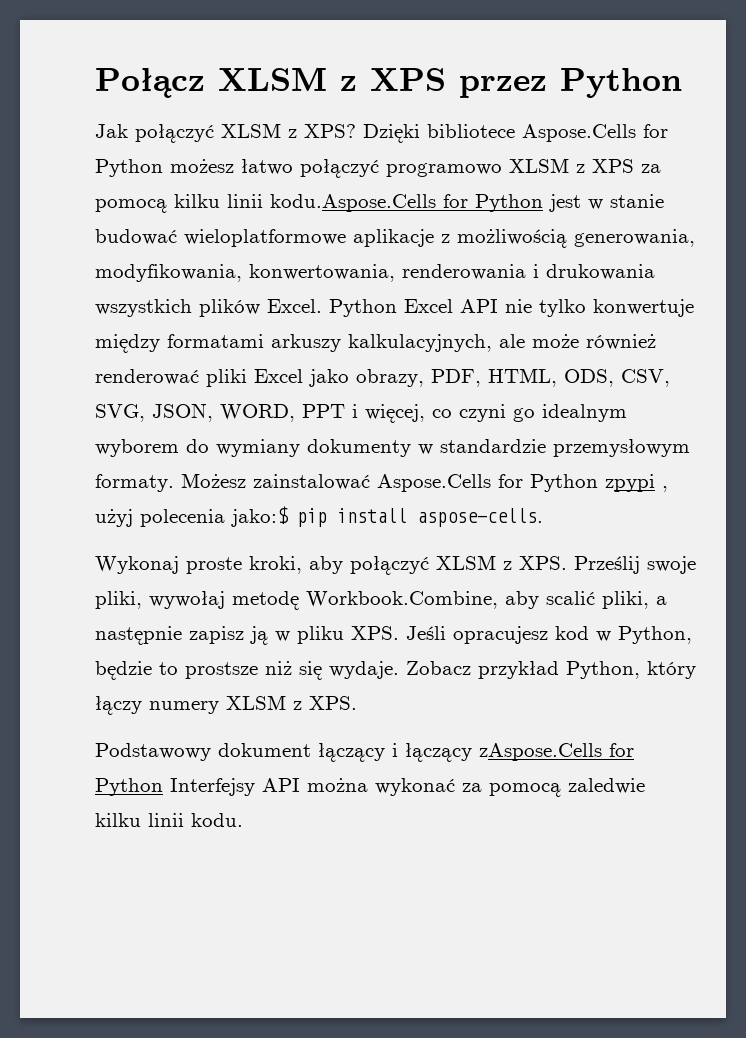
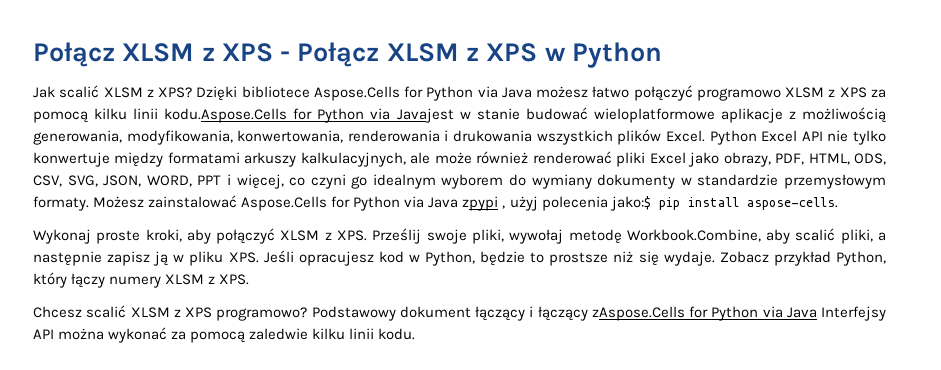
[95,67,547,98] Połącz XLSM z XPS przez -> [33,42,566,67] Połącz XLSM z XPS - Połącz XLSM z XPS w
[135,124,214,143] połączyć -> [59,85,100,98] scalić
(163, 168) none -> [477,86,532,98] via Java
[549,194,581,212] jest -> [370,108,454,123] via Javajest
(598, 483) none -> [404,196,459,208] via Java
(357, 703) none -> [33,305,308,321] Chcesz scalić XLSM z XPS programowo?
(163, 787) none -> [762,306,817,318] via Java

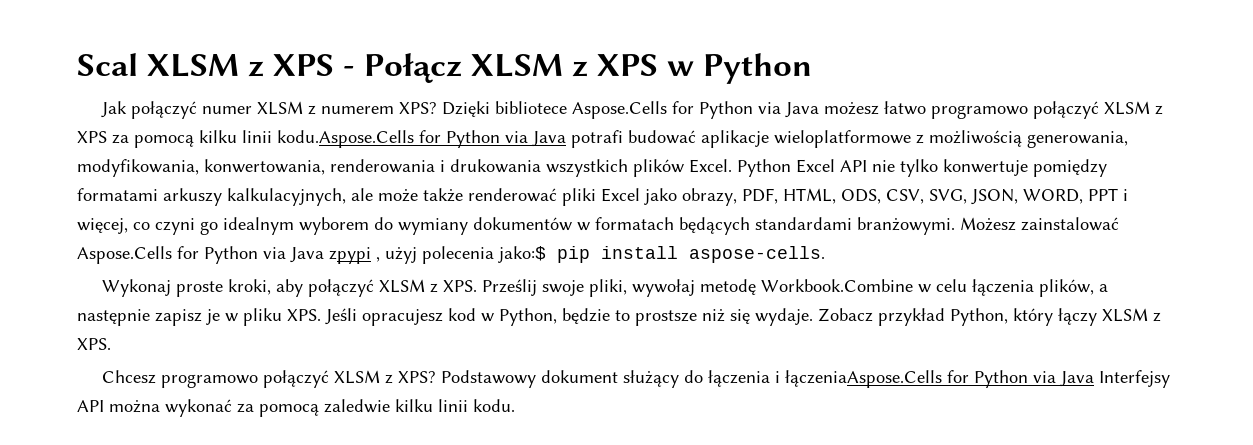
[33,42,115,67] Połącz -> [77,53,138,76] Scal
[59,85,154,98] scalić XLSM z -> [131,101,395,119] połączyć numer XLSM z numerem
[633,85,781,101] połączyć programowo -> [931,101,1100,119] programowo połączyć
[396,107,783,123] Javajest w stanie budować wieloplatformowe aplikacje -> [532,130,911,148] Java potrafi budować aplikacje wieloplatformowe
[114,152,164,167] między -> [1033,159,1107,177] pomiędzy
[476,151,529,164] również -> [423,188,463,202] także
[597,174,886,189] [33,196,89,211] dokumenty w standardzie przemysłowym formaty. -> [473,217,955,235] dokumentów w formatach będących standardami branżowymi.
[626,228,873,244] Workbook.Combine, aby scalić pliki, -> [761,279,1095,297] Workbook.Combine w celu łączenia plików,
[153,251,169,266] ją -> [206,309,220,325] je
[109,276,162,288] numery -> (1097, 317) none
[86,305,685,321] scalić XLSM z XPS programowo? Podstawowy dokument łączący i łączący zAspose.Cells -> [161,370,943,388] programowo połączyć XLSM z XPS? Podstawowy dokument służący do łączenia i łączeniaAspose.Cells

